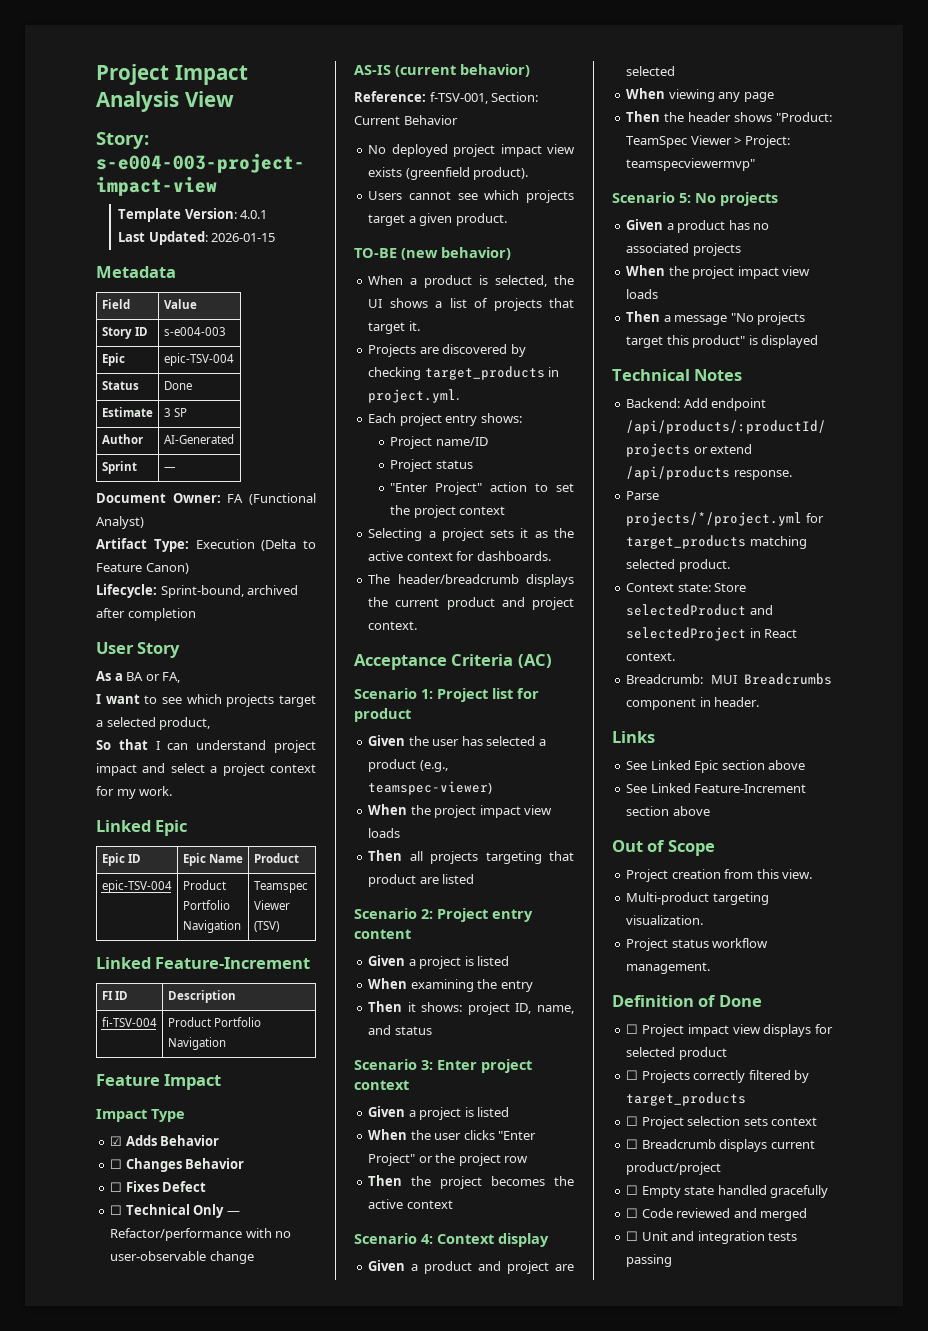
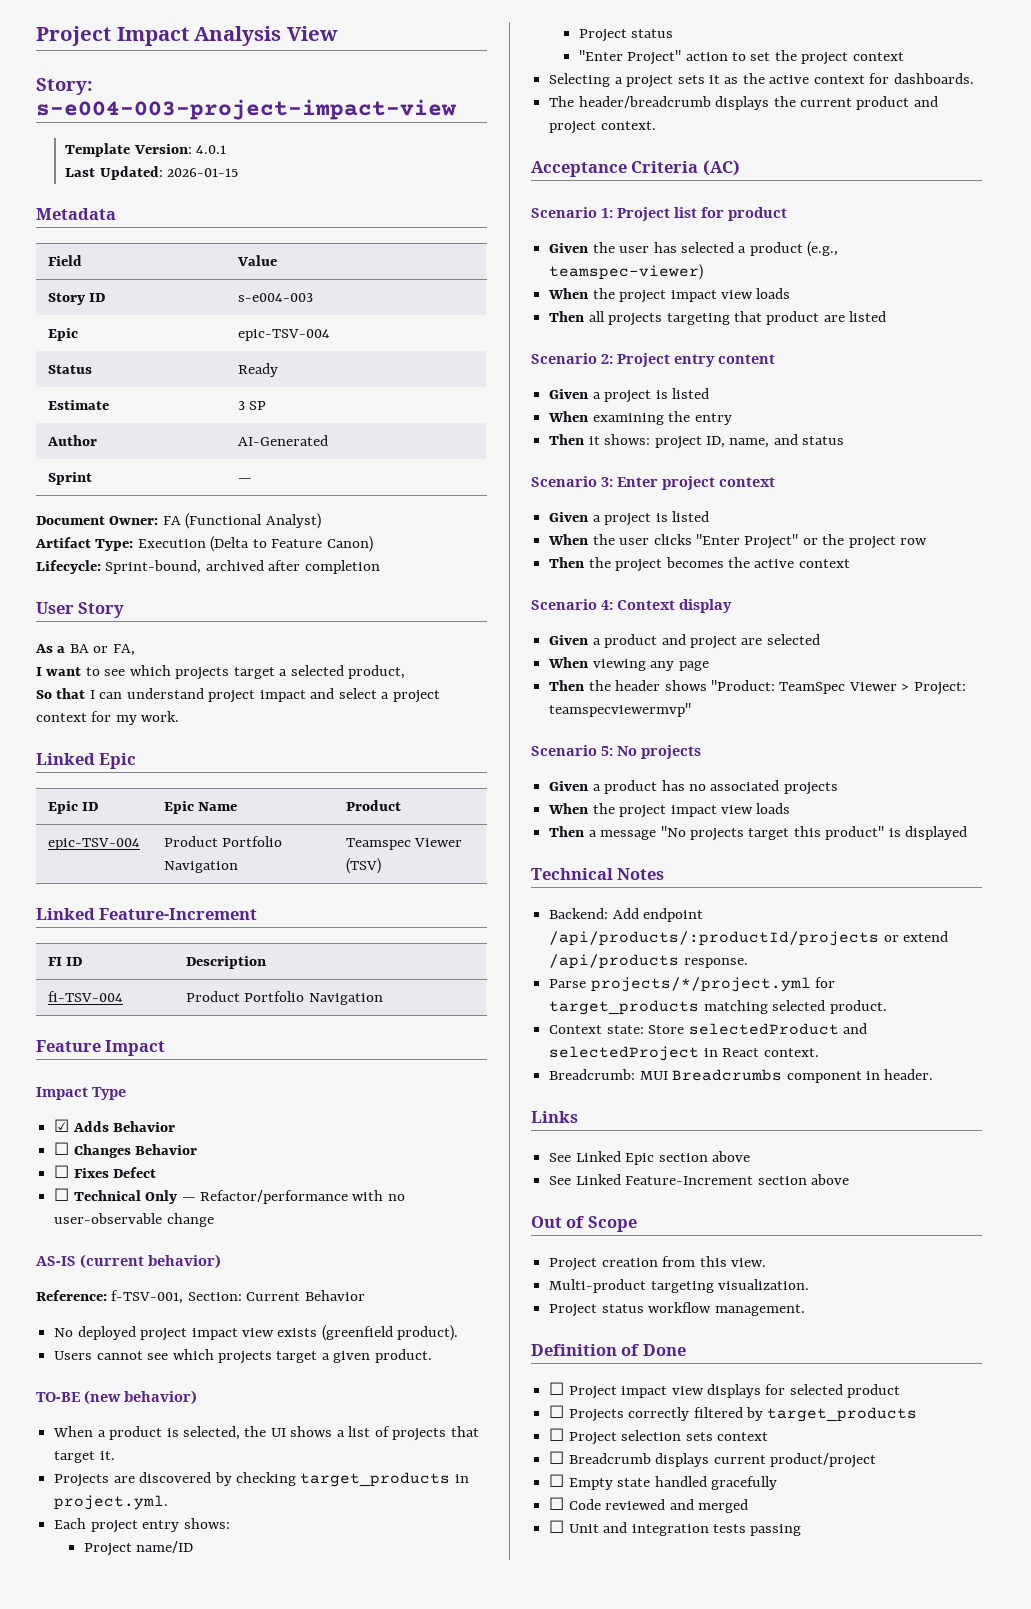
[163,381,192,390] Done -> [237,363,278,377] Ready

